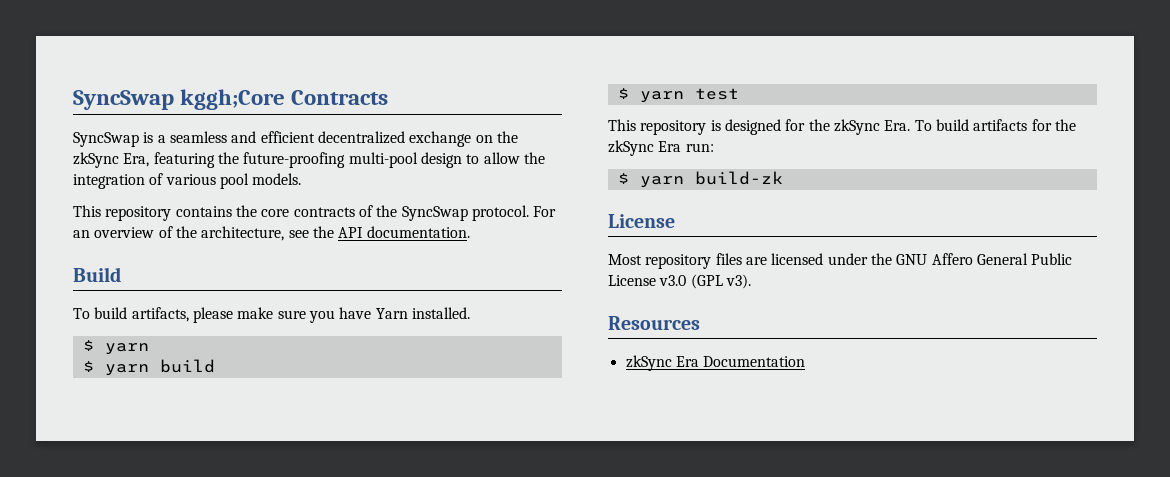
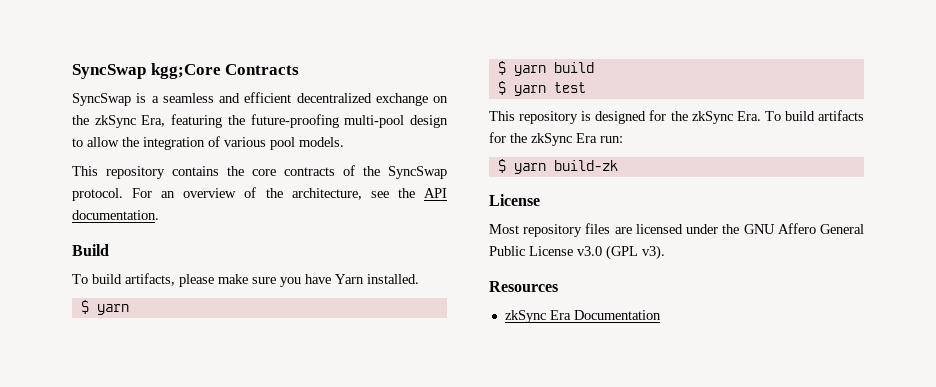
[73,89,286,110] SyncSwap kggh;Core -> [72,63,221,79] SyncSwap kgg;Core

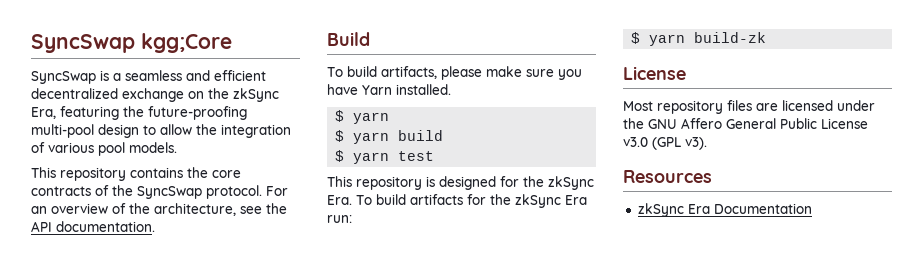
[225,64,300,75] Contracts -> (232, 43) none

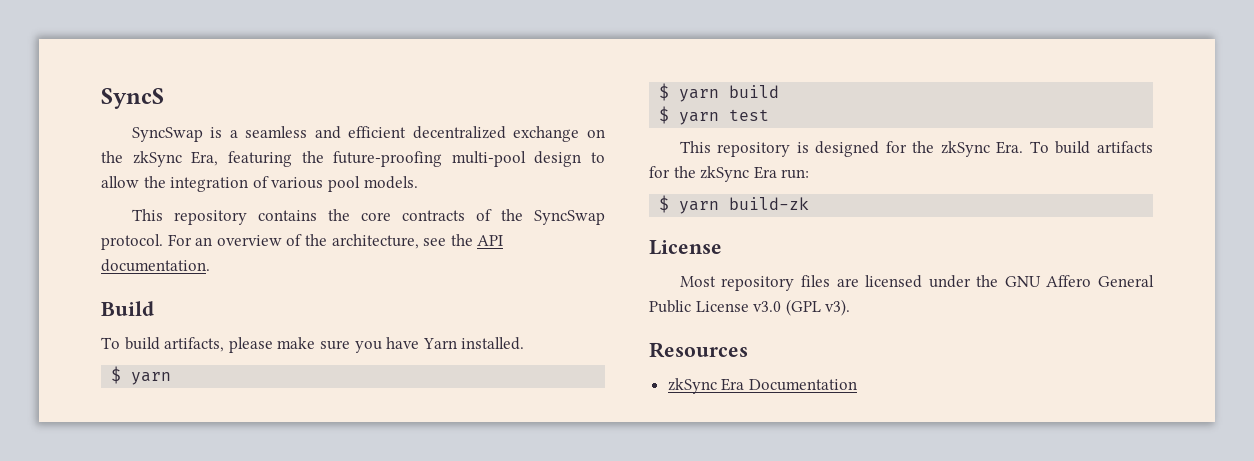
[31,33,232,53] SyncSwap kgg;Core -> [101,88,164,109] SyncS

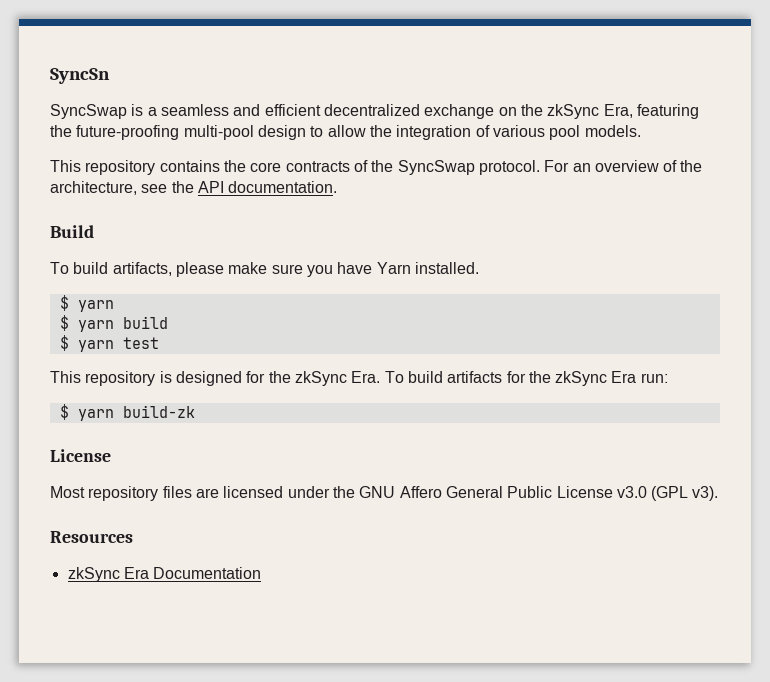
[101,88,164,109] SyncS -> [50,68,110,84] SyncSn

